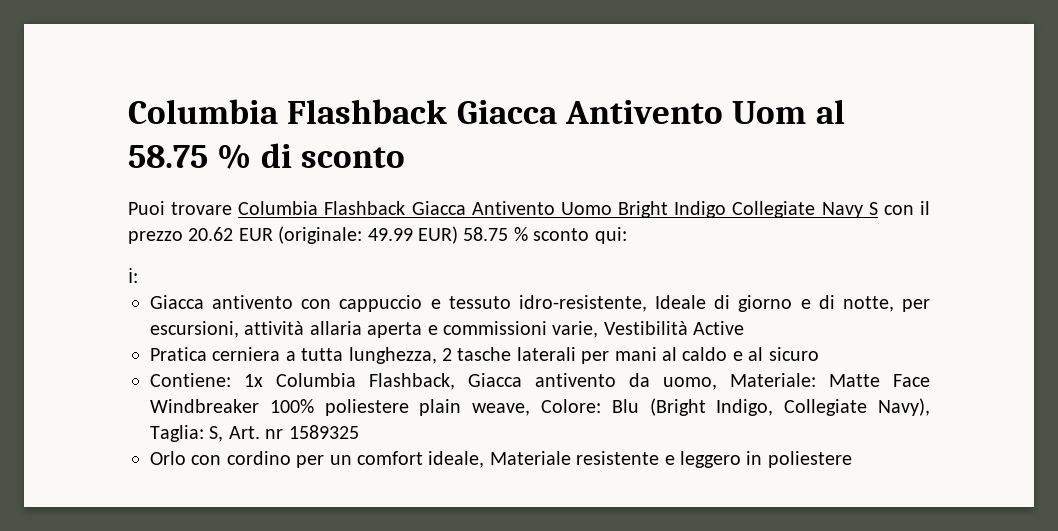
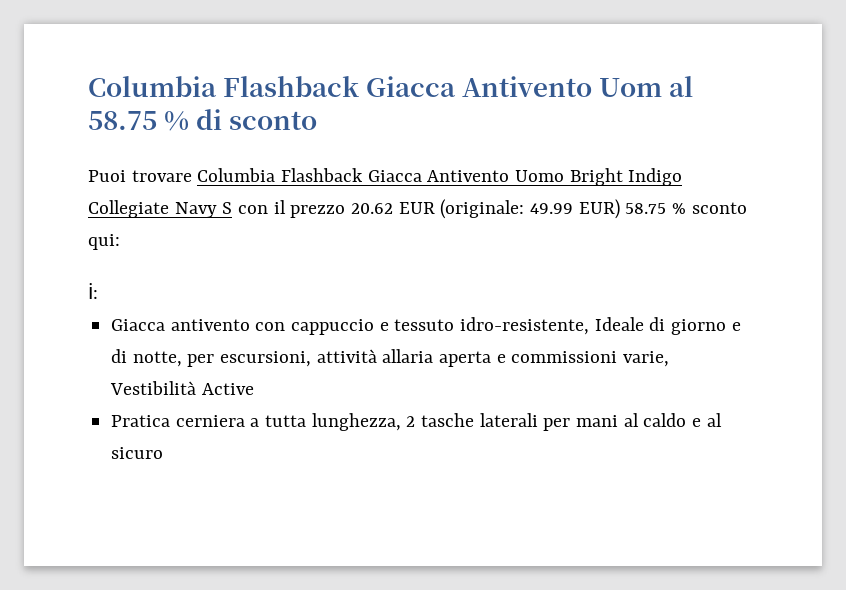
[150,373,930,390] [150,398,930,416] [150,425,359,442] [150,451,852,468] // Contiene: 1x Columbia Flashback, Giacca antivento da uomo, Materiale: Matte Face Windbreaker 100% poliestere plain weave, Colore: Blu (Bright Indigo, Collegiate Navy), Taglia: S, Art. nr 1589325 // Orlo con cordino per un comfort ideale, Materiale resistente e leggero in poliestere -> (164, 453) none

